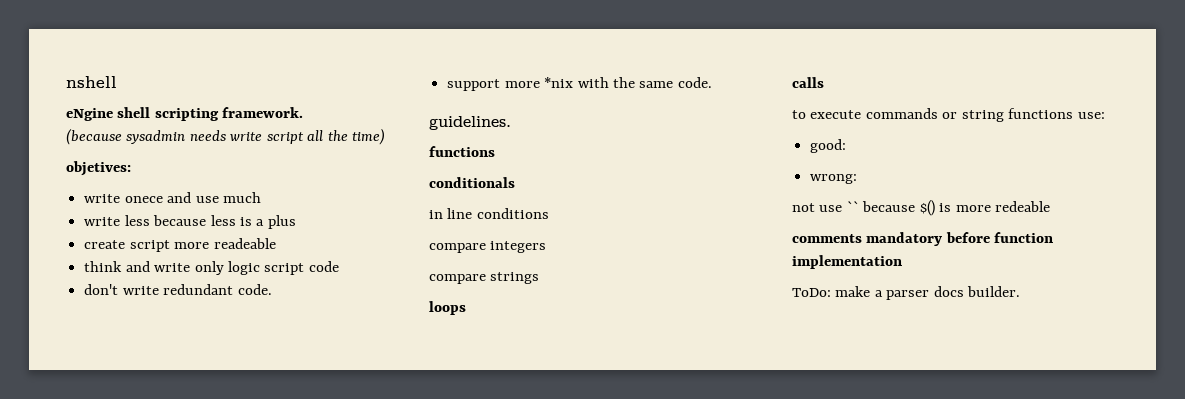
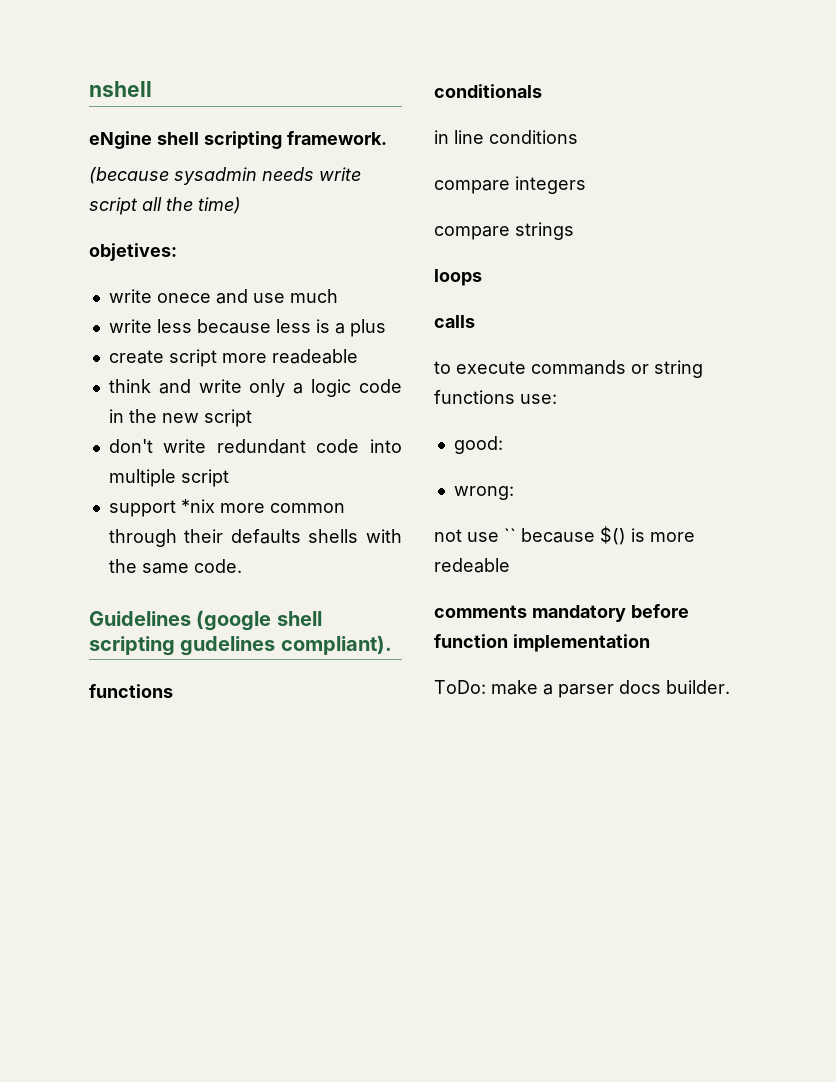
[227,261,339,275] logic script code -> [293,379,402,397] [108,409,252,427] a logic code in the new script
[237,284,272,295] [447,77,712,91] [429,116,511,130] code. // support more *nix with the same code. // guidelines. -> [316,439,402,453] [108,469,229,487] [108,499,345,517] [108,529,402,547] [108,559,242,574] [89,610,322,631] [89,635,392,656] code into multiple script // support *nix more common through their defaults shells with the same code. // Guidelines (google shell scripting gudelines compliant).

